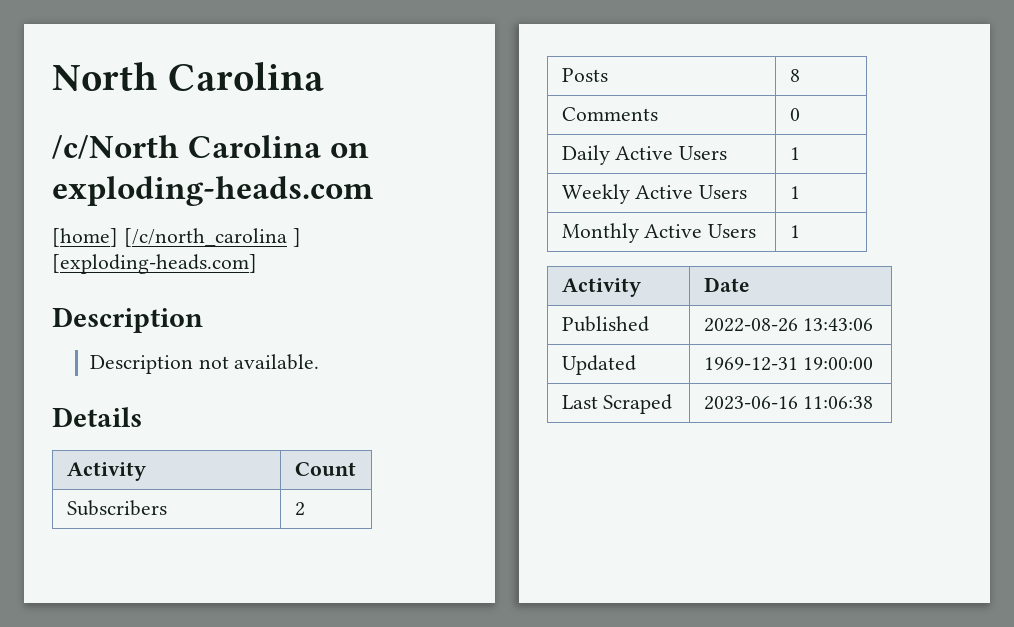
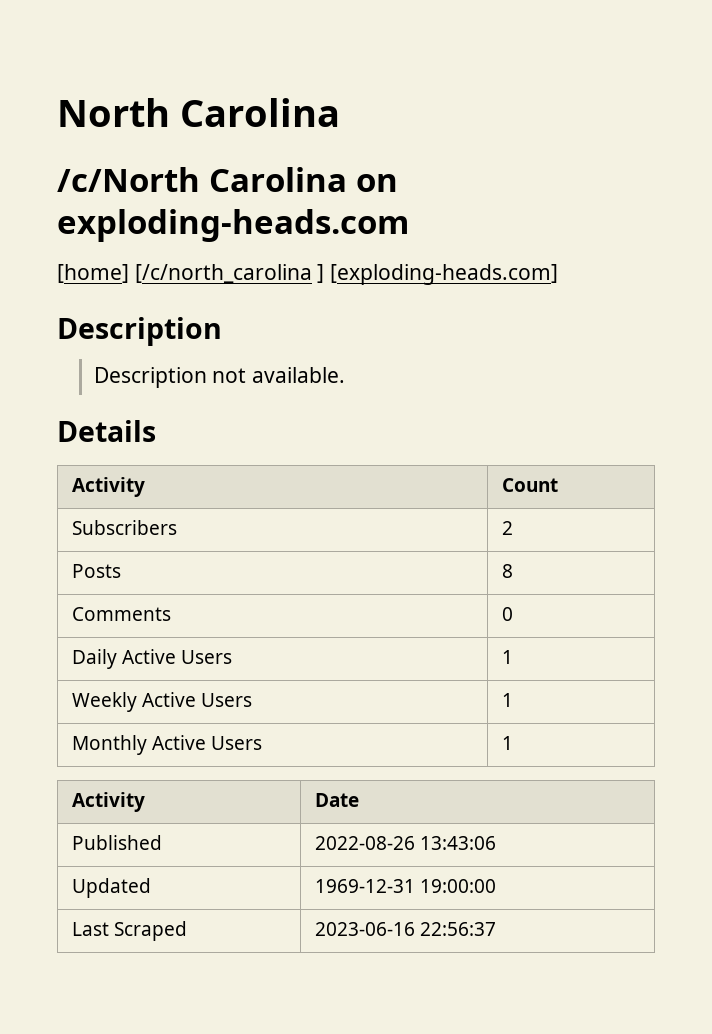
[803,396,874,409] 11:06:38 -> [420,922,497,936] 22:56:37

